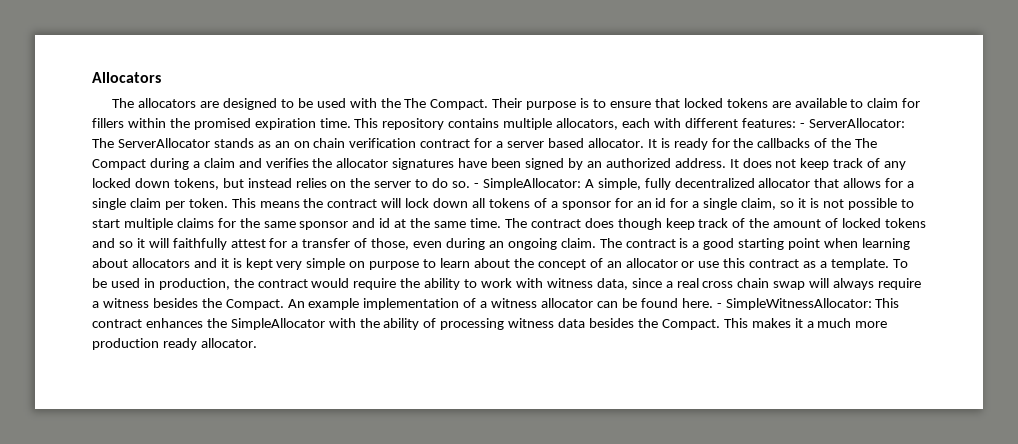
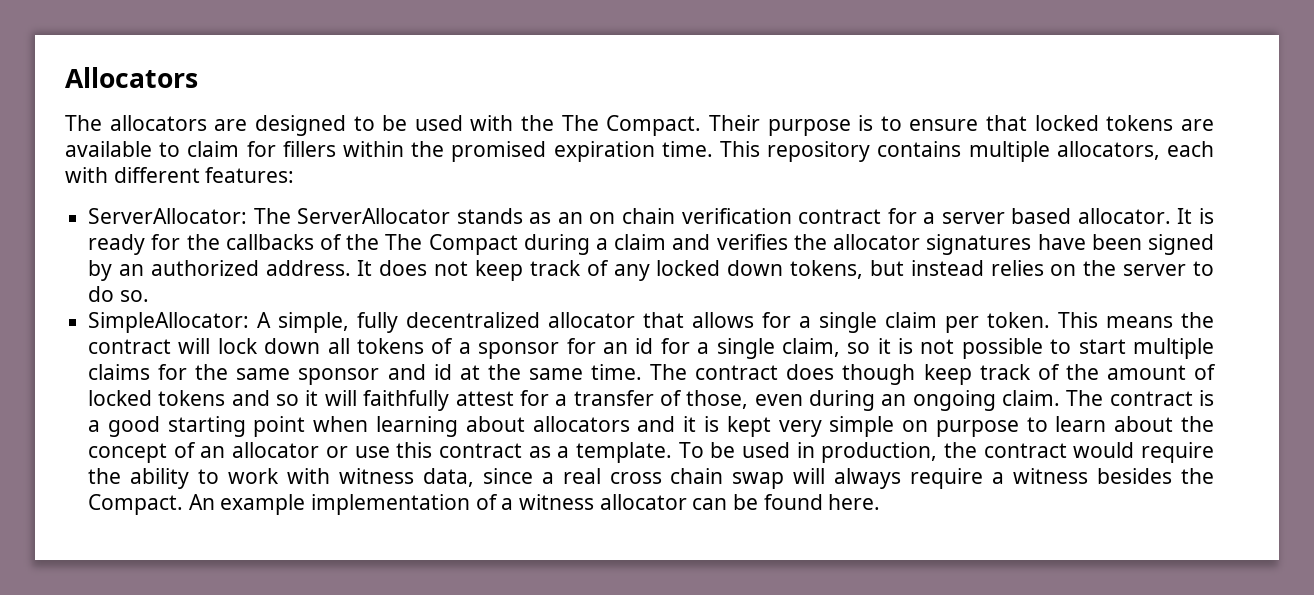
[799,123,805,128] - -> (295, 175) //
[473,183,479,188] - -> (149, 296) //
[716,298,900,310] [92,318,888,330] [92,338,257,350] - SimpleWitnessAllocator: This contract enhances the SimpleAllocator with the ability of processing witness data besides the Compact. This makes it a much more production ready allocator. -> (881, 502) none

